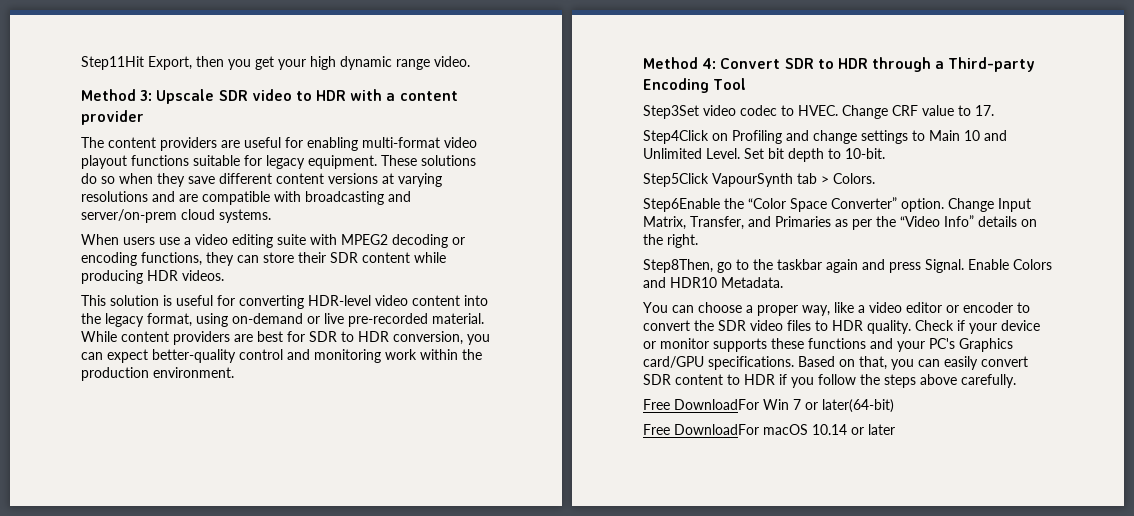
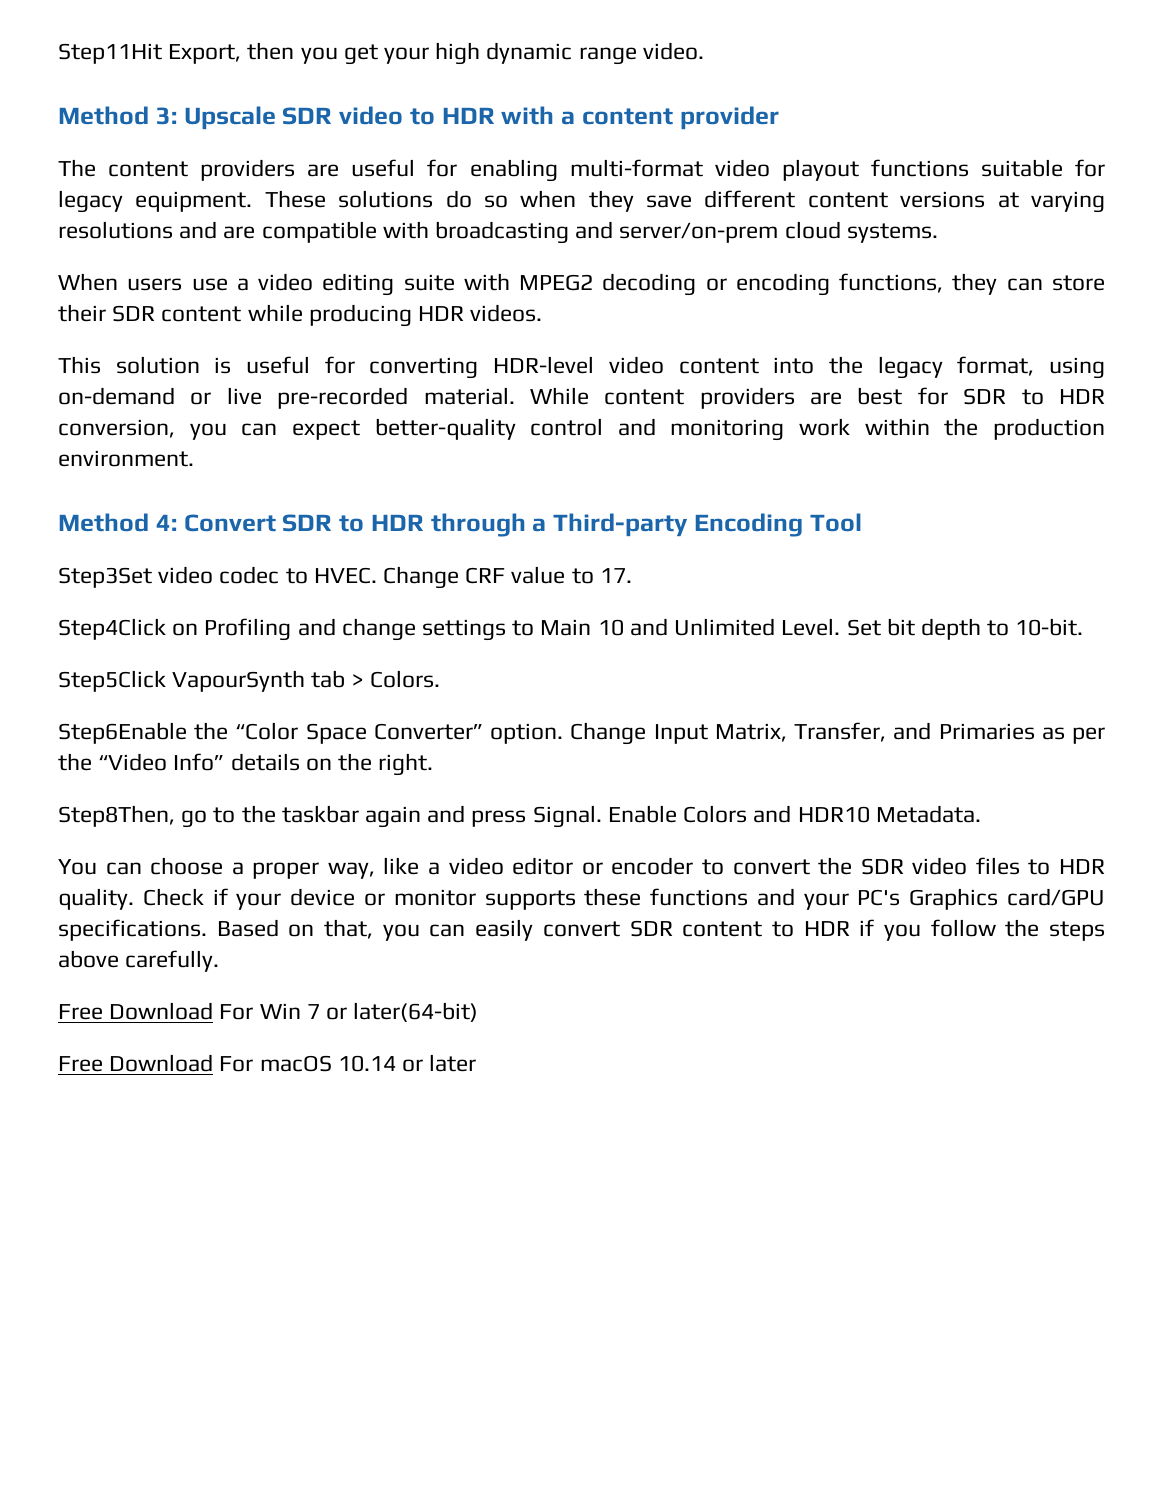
[674,399,759,410] DownloadFor -> [109,1002,254,1020] Download For
[674,424,759,435] DownloadFor -> [109,1054,254,1072] Download For

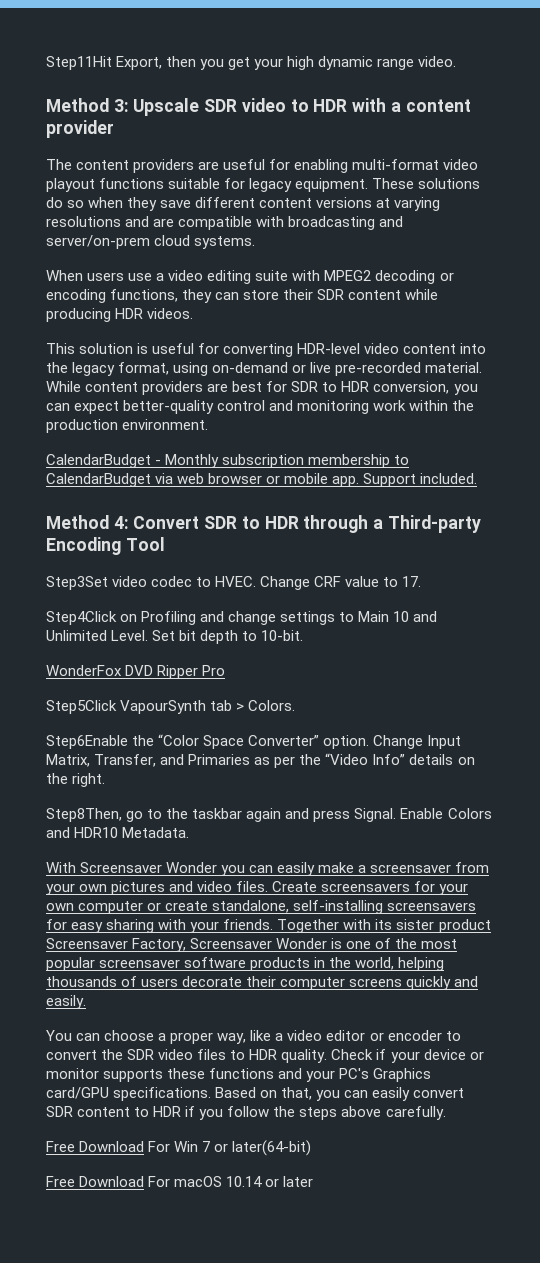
(194, 458) none -> [46,454,410,468] [46,473,478,487] // CalendarBudget - Monthly subscription membership to CalendarBudget via web browser or mobile app. Support included.
(1084, 627) none -> [46,665,226,679] // WonderFox DVD Ripper Pro
(981, 814) none -> [46,862,490,876] [46,881,469,895] [46,900,477,914] [46,919,491,933] [46,938,458,952] [46,957,445,971] [46,976,479,990] [46,995,86,1009] // With Screensaver Wonder you can easily make a screensaver from your own pictures and video files. Create screensavers for your own computer or create standalone, self-installing screensavers for easy sharing with your friends. Together with its sister product Screensaver Factory, Screensaver Wonder is one of the most popular screensaver software products in the world, helping thousands of users decorate their computer screens quickly and easily.

